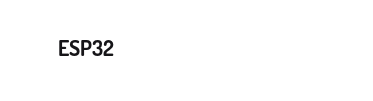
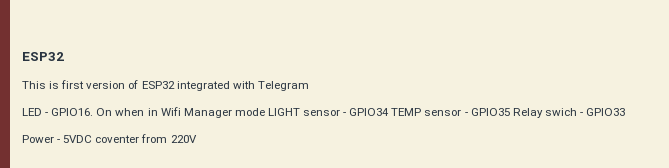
[58,40,114,56] ESP32 -> [22,52,64,61] [22,80,309,91] [22,107,626,118] [22,134,197,143] ESP32 // This is first version of ESP32 integrated with Telegram // LED - GPIO16. On when in Wifi Manager mode LIGHT sensor - GPIO34 TEMP sensor - GPIO35 Relay swich - GPIO33 // Power - 5VDC coventer from 220V

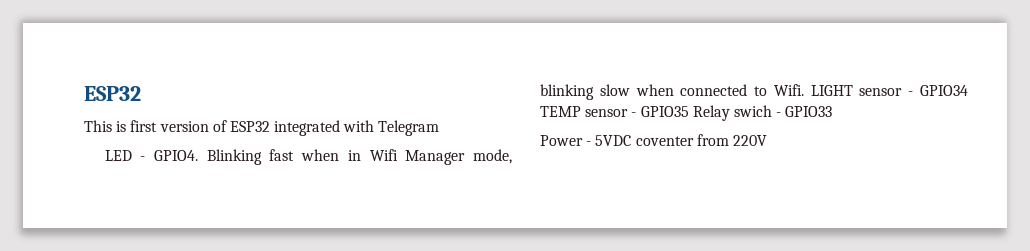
[51,108,113,116] GPIO16. On -> [153,149,295,165] GPIO4. Blinking fast
[234,108,265,116] mode -> [473,149,512,164] [540,84,804,100] mode, blinking slow when connected to Wifi.

